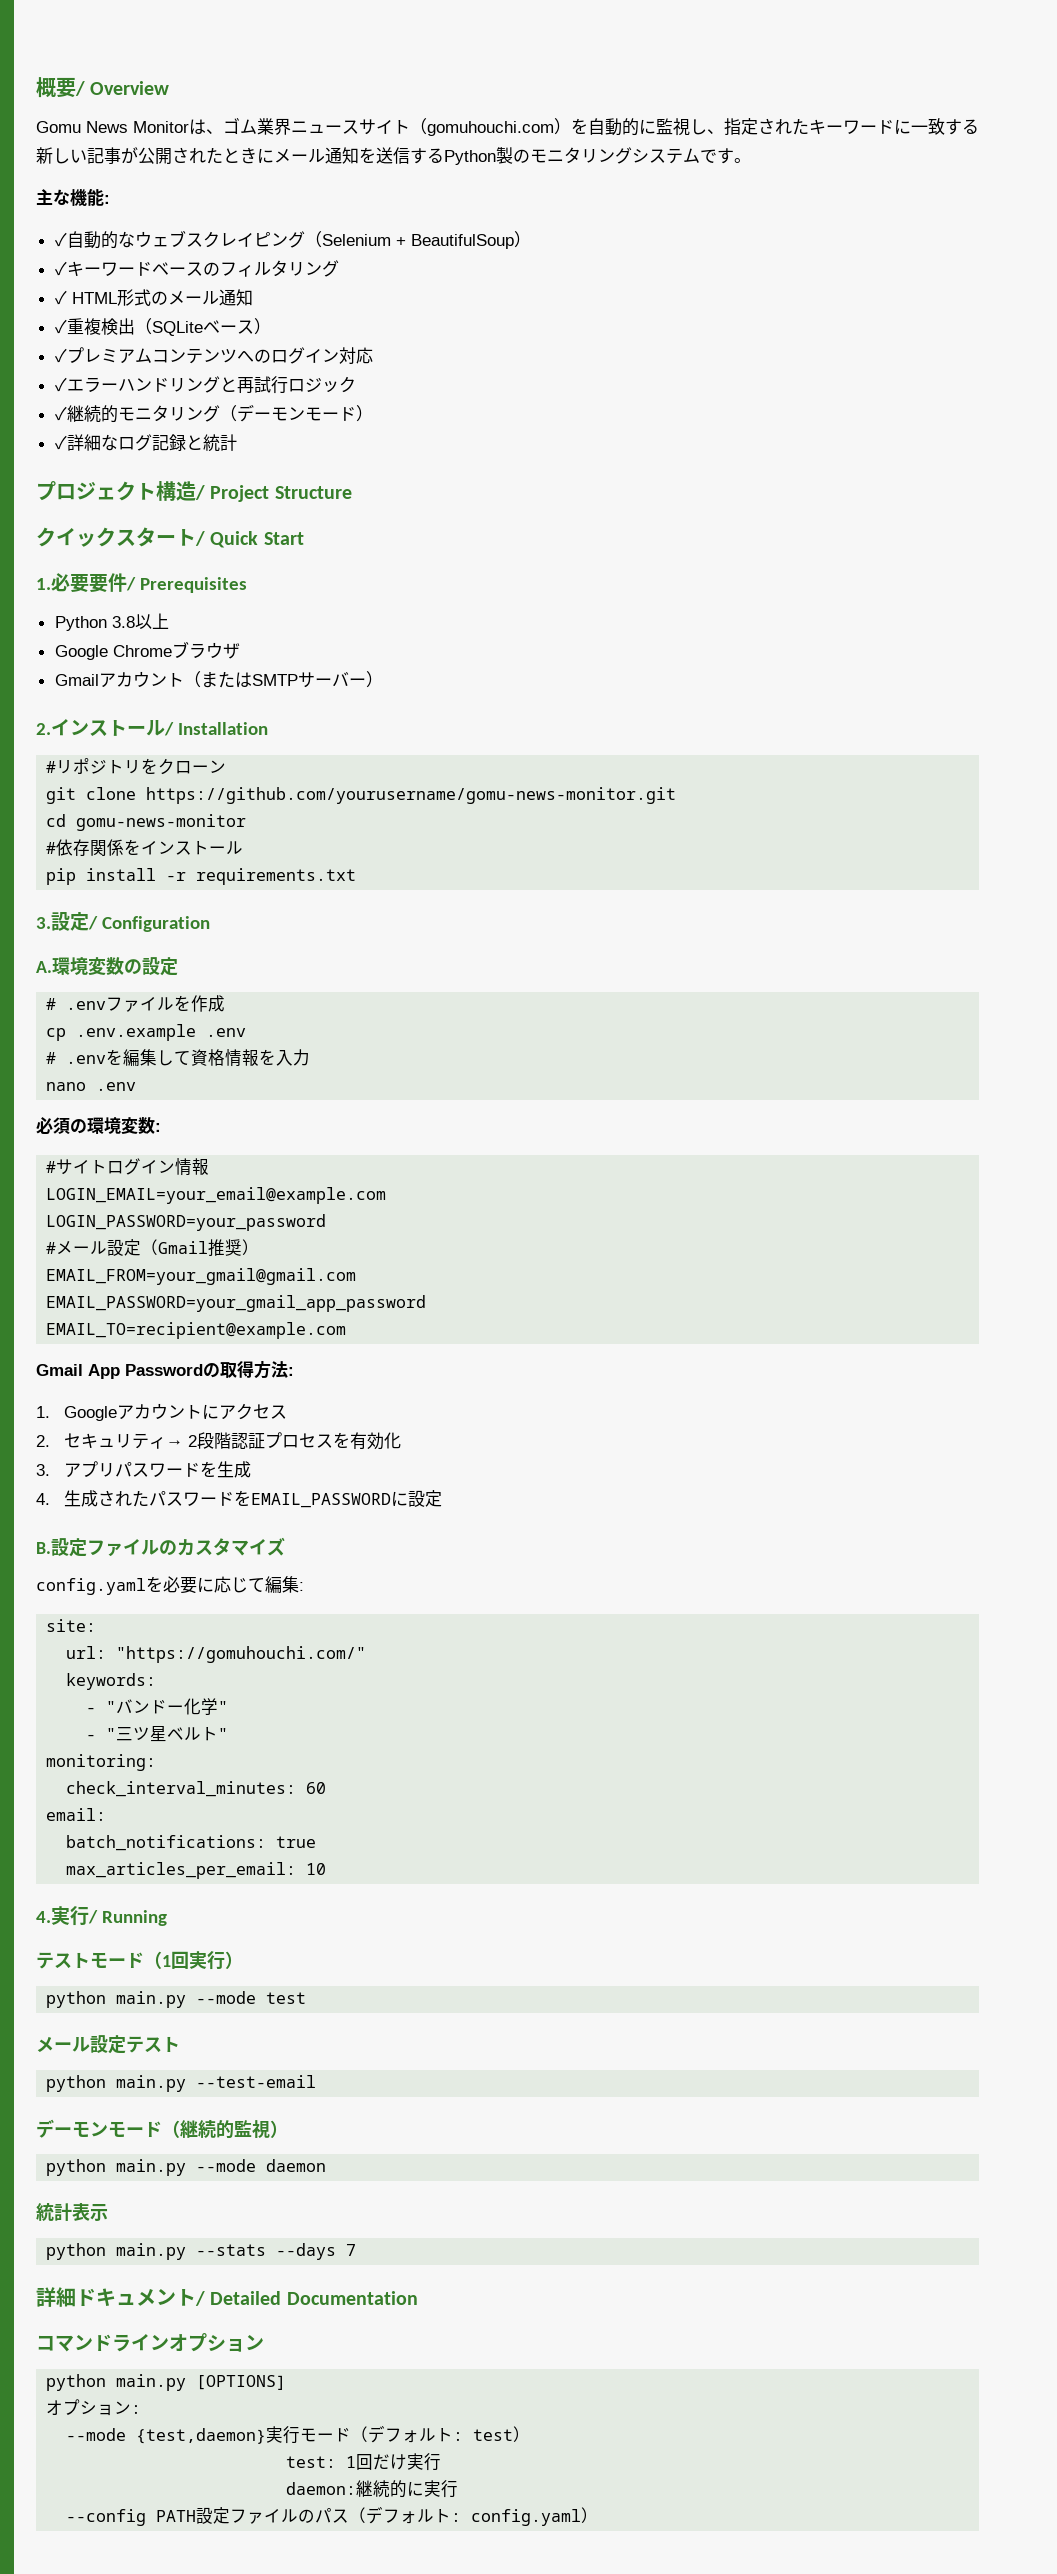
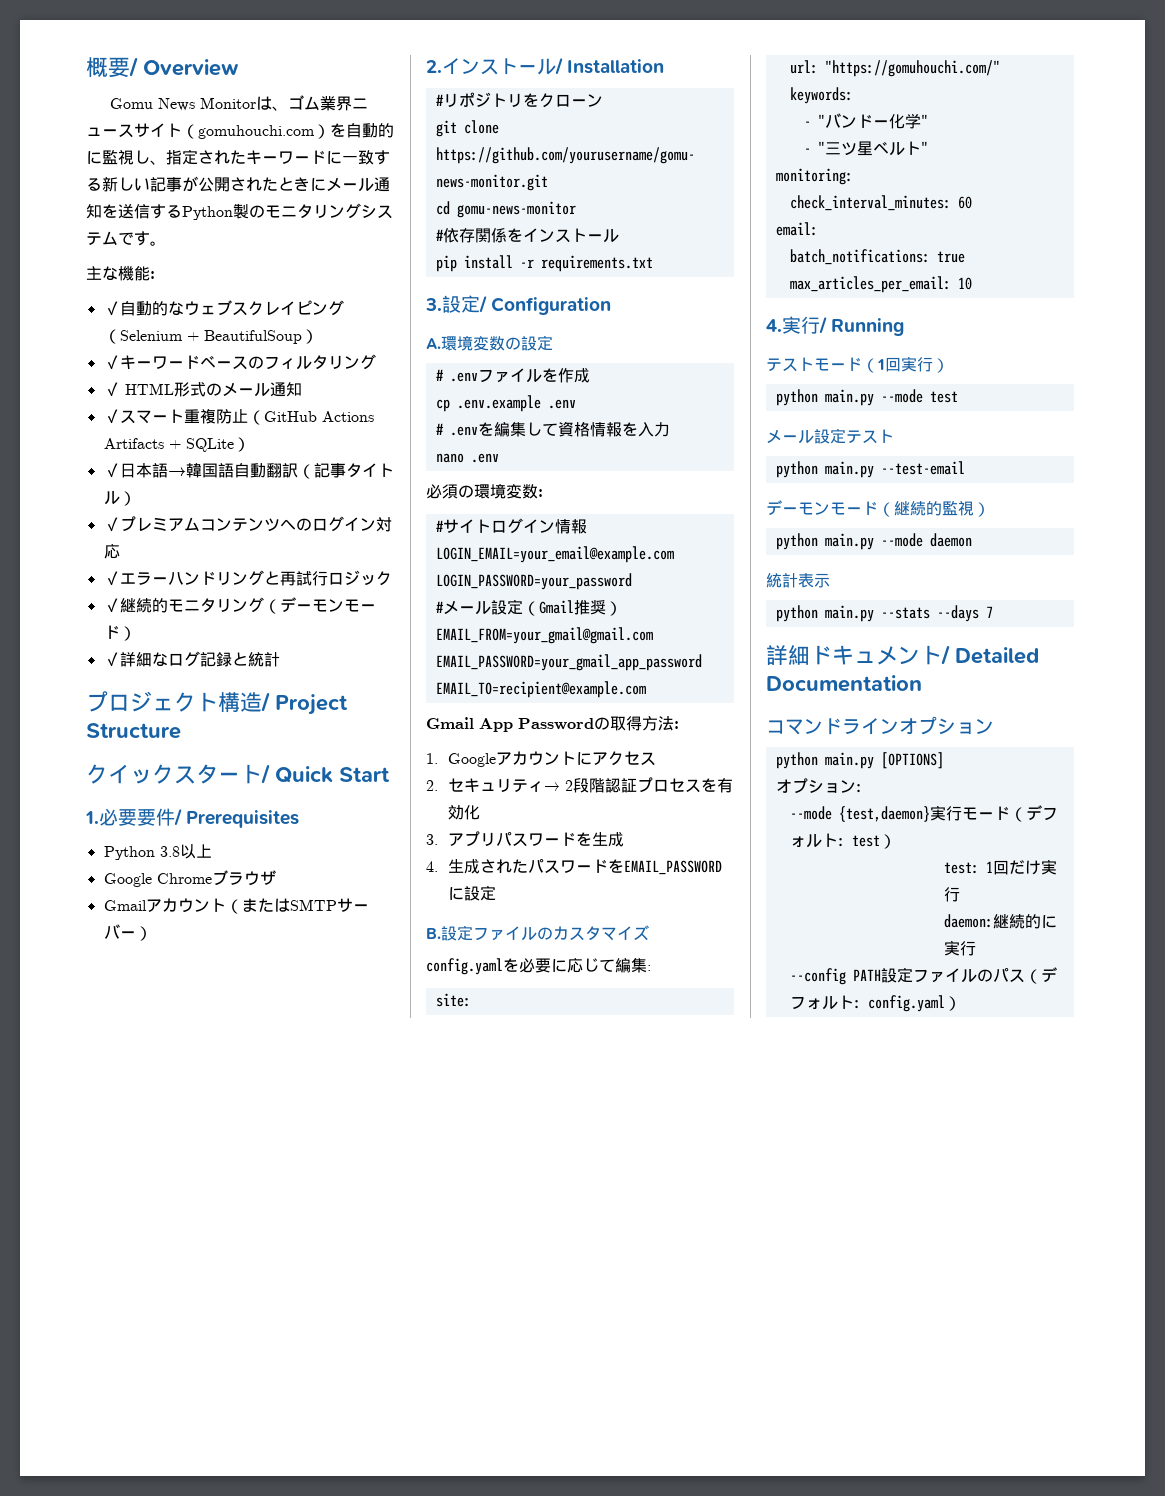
[66,318,254,336] 重複検出（SQLiteベース -> [119,409,374,425] [103,437,250,452] [103,463,394,479] [103,491,120,505] スマート重複防止（GitHub Actions Artifacts + SQLite） // ✓日本語→韓国語自動翻訳（記事タイトル

